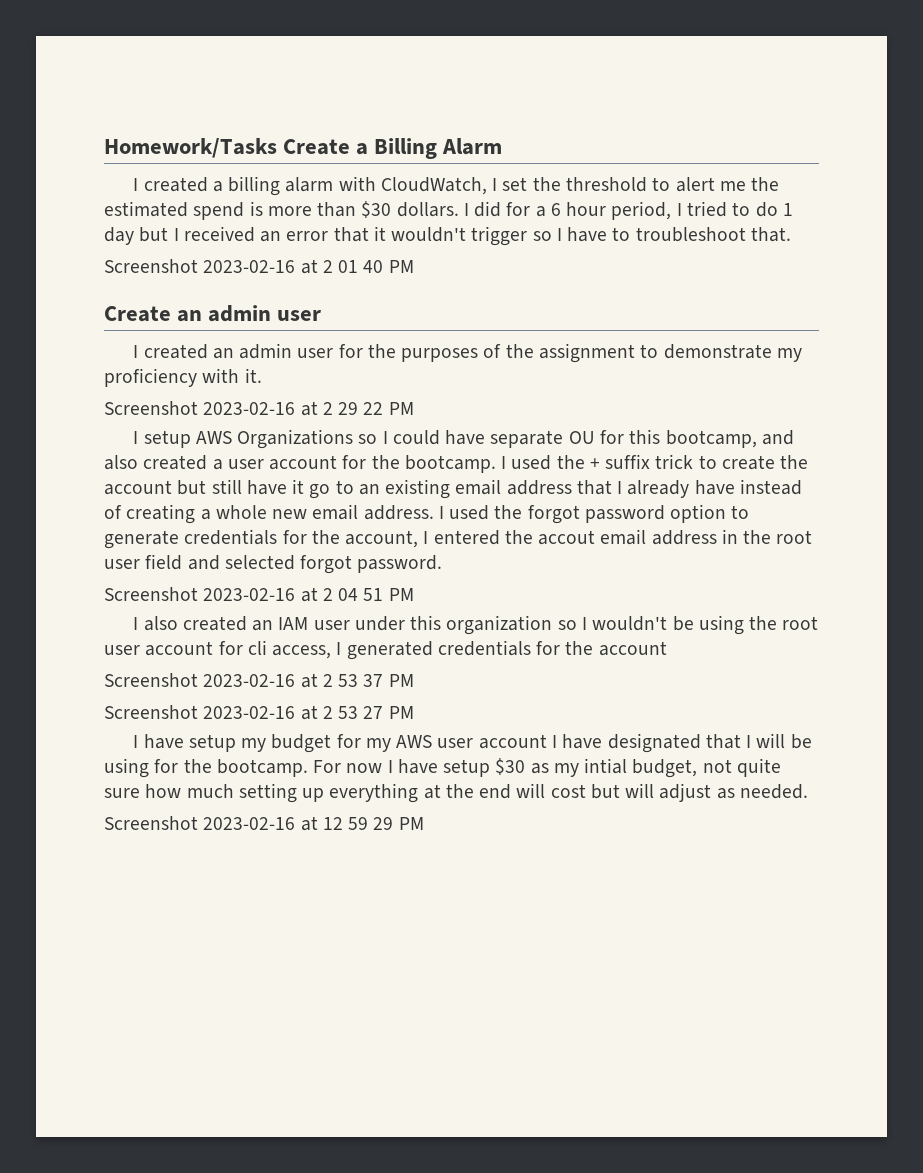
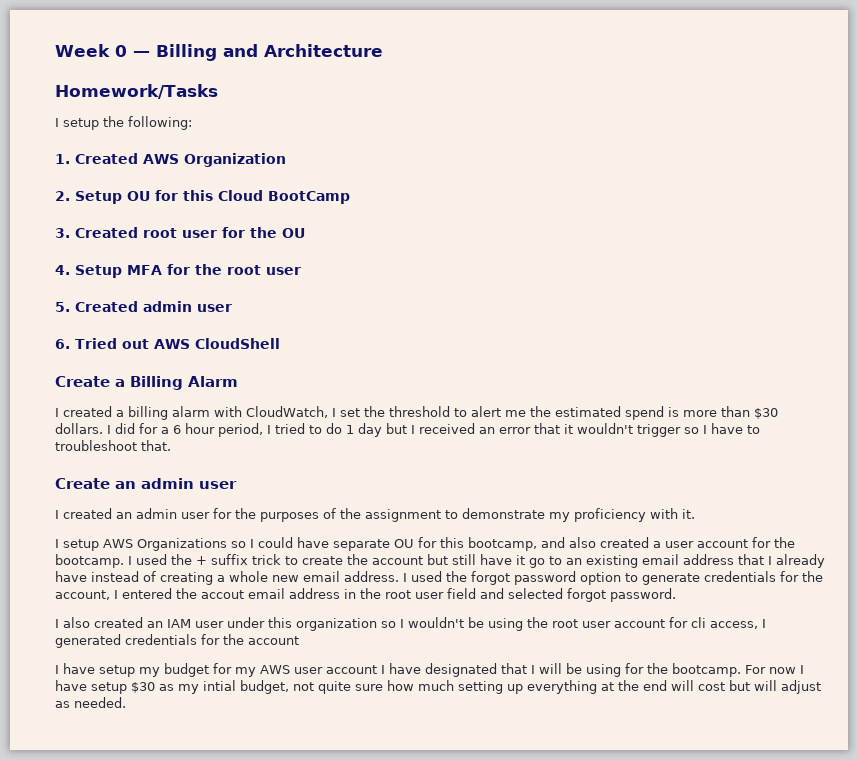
[104,138,277,158] Homework/Tasks -> [55,44,383,61] [55,84,218,99] [55,116,192,130] [55,153,286,167] [55,190,350,204] [55,227,305,238] [55,264,301,278] [55,301,232,312] [55,338,280,349] Week 0 — Billing and Architecture // Homework/Tasks // I setup the following: // 1. Created AWS Organization // 2. Setup OU for this Cloud BootCamp // 3. Created root user for the OU // 4. Setup MFA for the root user // 5. Created admin user // 6. Tried out AWS CloudShell //
[104,259,414,274] // Screenshot 2023-02-16 at 2 01 40 PM -> (171, 445) none
[104,401,414,416] // Screenshot 2023-02-16 at 2 29 22 PM -> (695, 514) none
[104,587,414,602] // Screenshot 2023-02-16 at 2 04 51 PM -> (676, 595) none
[104,673,414,688] [104,705,414,720] // Screenshot 2023-02-16 at 2 53 37 PM // Screenshot 2023-02-16 at 2 53 27 PM -> (299, 640) none
[104,816,424,831] // Screenshot 2023-02-16 at 12 59 29 PM -> (126, 702) none

